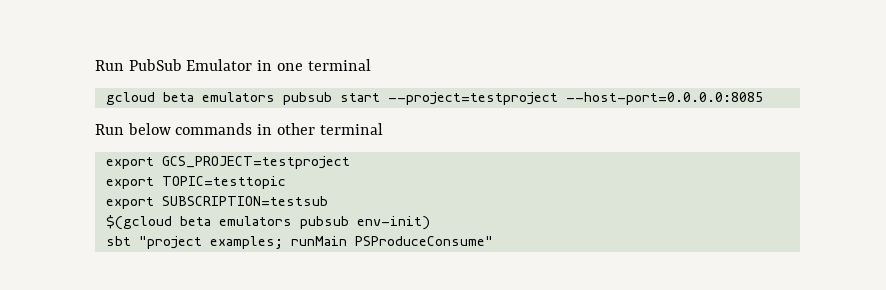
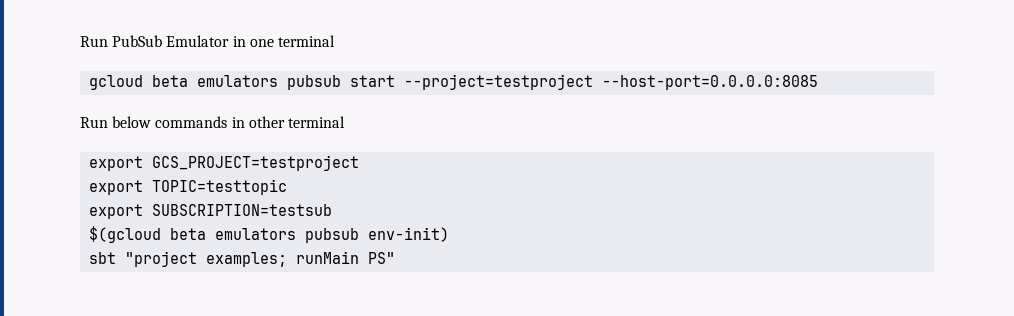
[354,236,493,246] PSProduceConsume" -> [368,252,396,264] PS"

